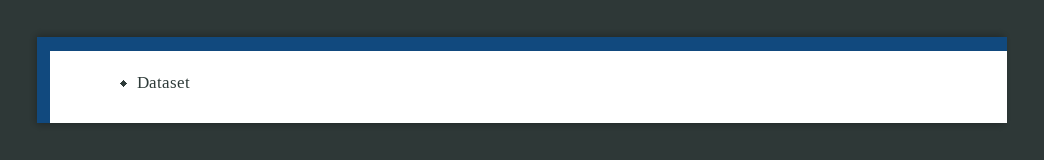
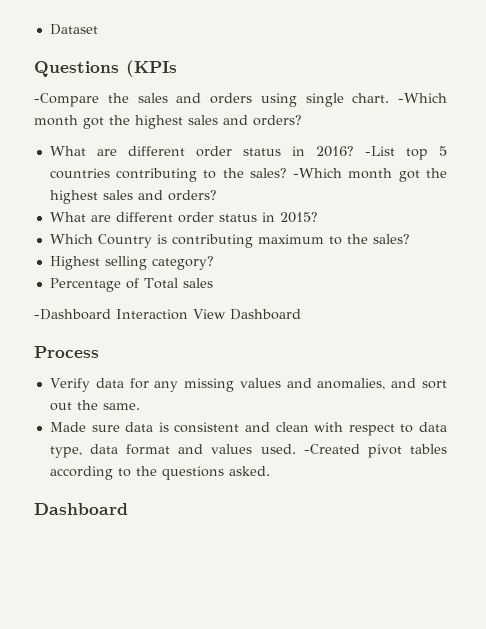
(190, 82) none -> [34,60,177,77] [34,93,447,107] [34,115,302,129] [49,146,447,160] [49,168,448,182] [49,190,217,204] [49,212,318,223] [49,234,410,248] [49,256,214,270] [49,278,213,292] [34,309,301,320] [34,346,99,358] [49,378,447,392] [49,400,140,411] [49,422,448,436] [49,444,448,458] [49,466,270,480] [34,503,128,515] // Questions (KPIs // -Compare the sales and orders using single chart. -Which month got the highest sales and orders? // What are different order status in 2016? -List top 5 countries contributing to the sales? -Which month got the highest sales and orders? // What are different order status in 2015? // Which Country is contributing maximum to the sales? // Highest selling category? // Percentage of Total sales // -Dashboard Interaction View Dashboard // Process // Verify data for any missing values and anomalies, and sort out the same. // Made sure data is consistent and clean with respect to data type, data format and values used. -Created pivot tables according to the questions asked. // Dashboard

